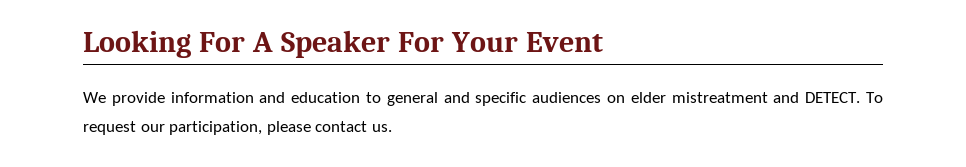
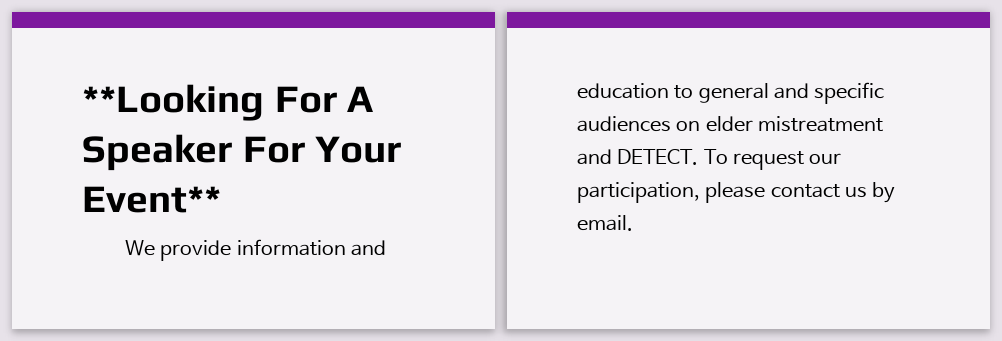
[83,30,191,58] Looking -> [82,84,264,121] **Looking
[525,32,603,52] Event -> [82,186,221,213] Event**
[371,124,392,132] us. -> [844,182,896,203] [577,215,633,231] us by email.

